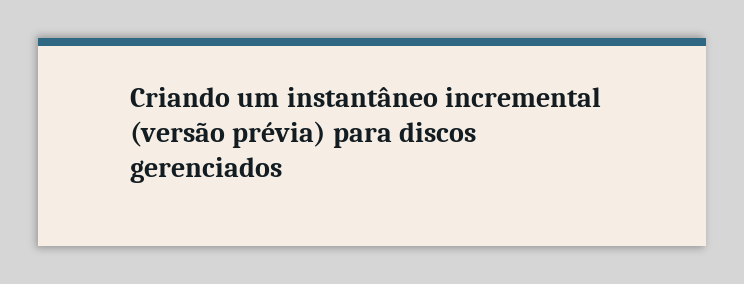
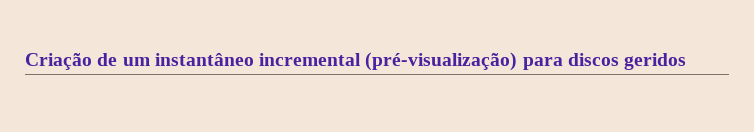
[130,87,230,107] Criando -> [25,53,118,70] Criação de
[130,121,326,148] (versão prévia) -> [365,52,518,71] (pré-visualização)
[130,157,282,183] gerenciados -> [624,53,687,70] geridos

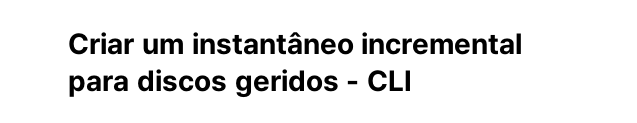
[25,53,118,70] Criação de -> [68,32,134,55] Criar
[365,52,518,71] (pré-visualização) -> (523, 43) none
(687, 61) none -> [346,70,413,92] - CLI

